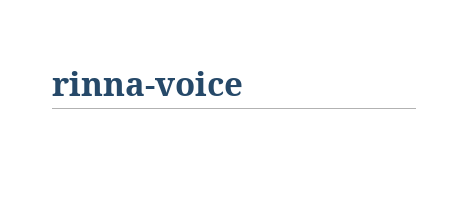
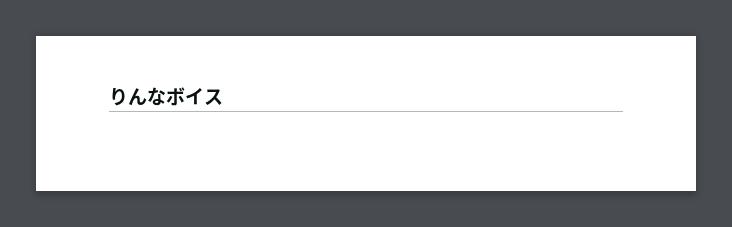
[52,71,243,96] rinna-voice -> [109,87,223,106] りんなボイス

